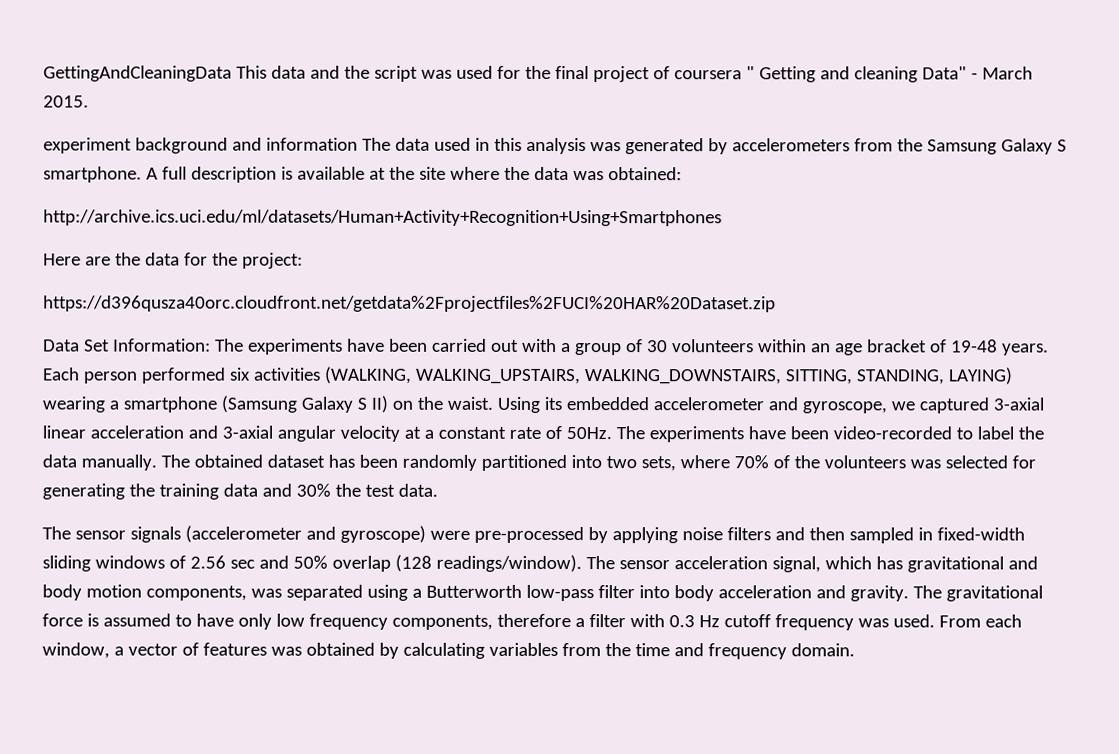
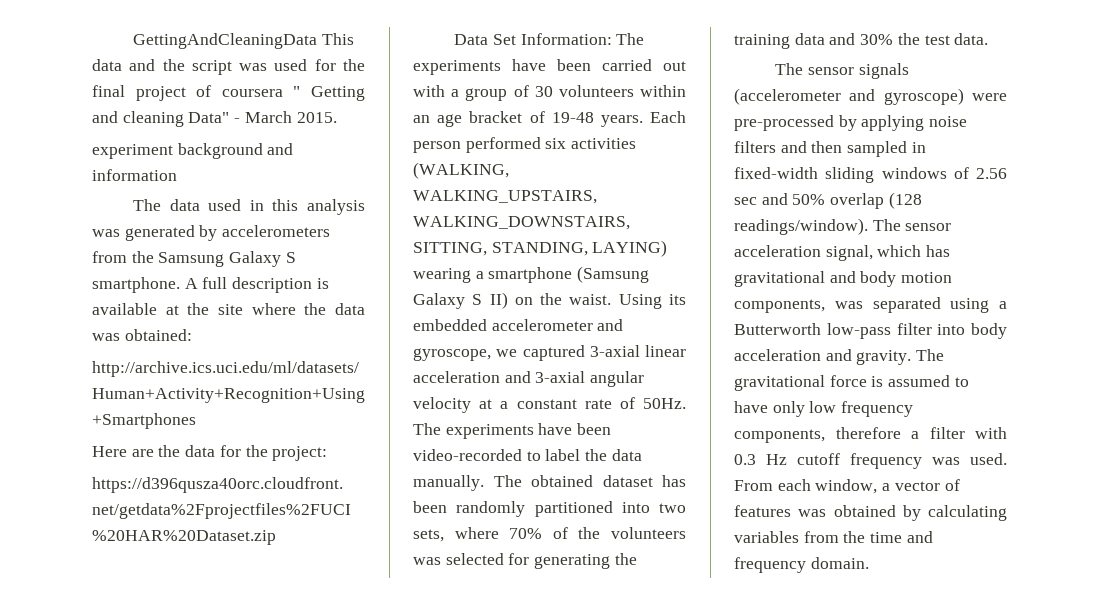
(358, 144) none -> (177, 175) //

